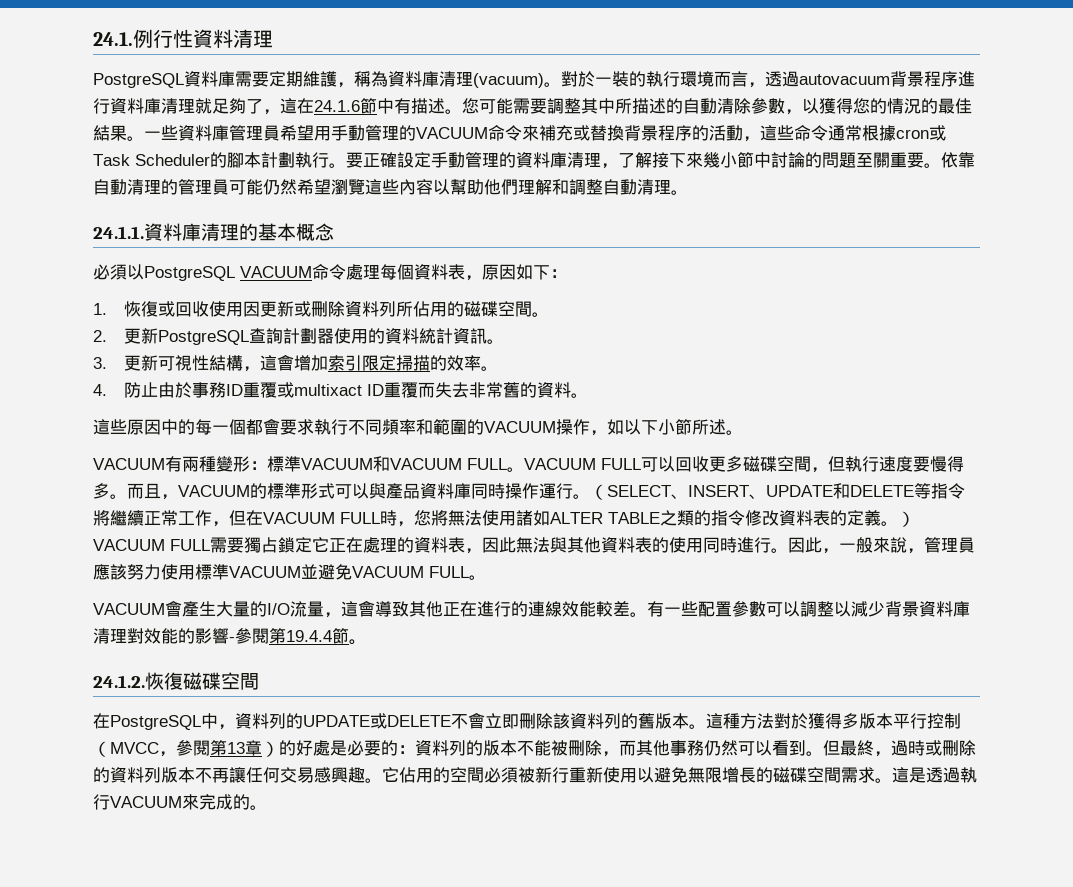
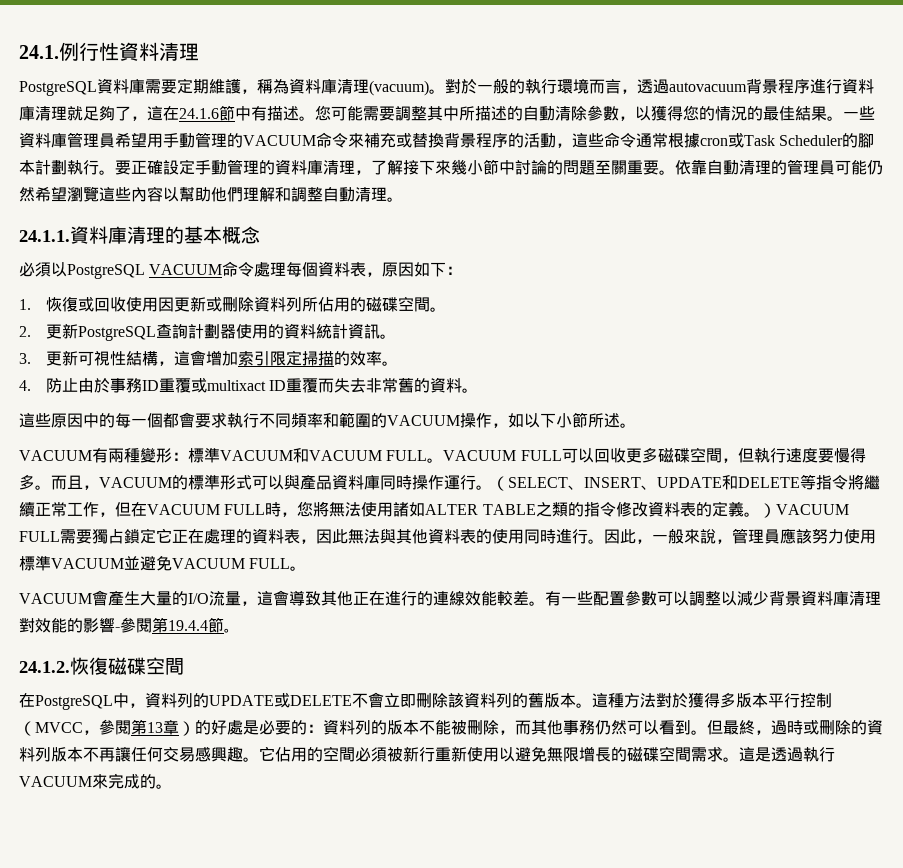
[612,71,629,87] 裝 -> [493,78,509,94] 般

